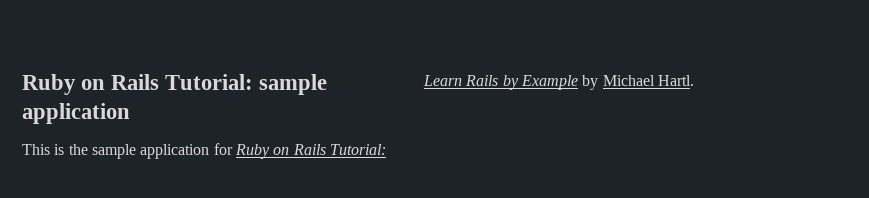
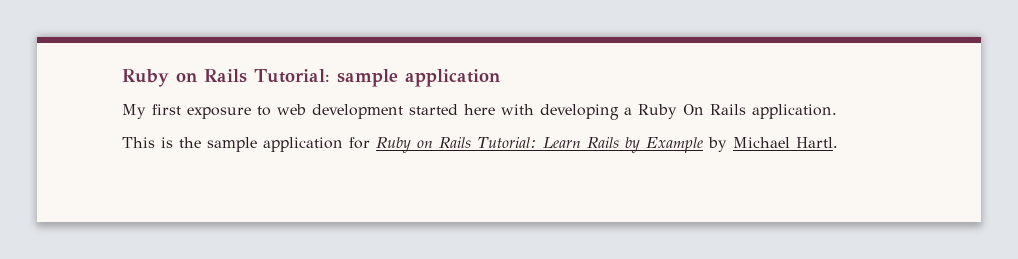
(130, 113) none -> [122,104,837,120] // My first exposure to web development started here with developing a Ruby On Rails application.

